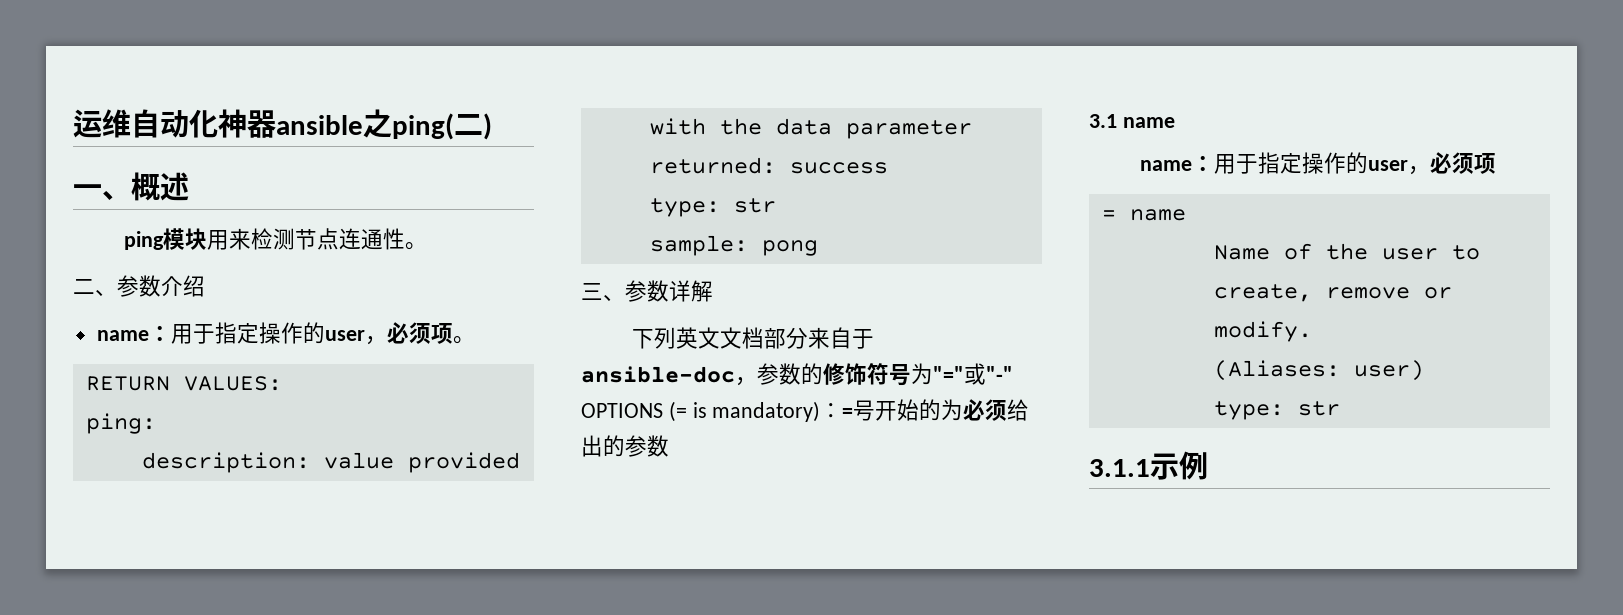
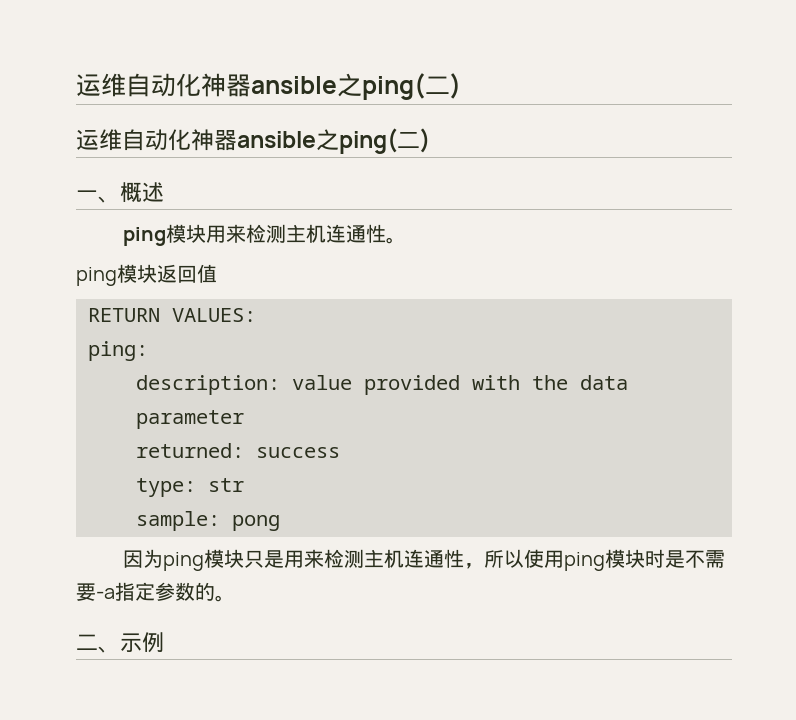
[73,109,492,140] 运维自动化神器ansible之ping(二) -> [76,73,461,100] [76,128,430,154] 运维自动化神器ansible之ping(二) // 运维自动化神器ansible之ping(二)
[295,228,340,250] 节点 -> [286,224,327,243] 主机
[73,275,205,297] [96,322,475,345] 二、参数介绍 // name：用于指定操作的user，必须项。 -> [76,264,217,286] ping模块返回值
[581,280,713,302] [632,327,875,349] [581,363,1013,386] [581,399,1030,422] [581,435,669,457] [1089,114,1175,128] [1140,152,1497,175] [1101,209,1186,221] [1213,243,1480,260] [1213,284,1452,302] [1213,321,1312,342] [1213,360,1424,381] [1213,401,1340,420] [1089,459,1150,477] 三、参数详解 // 下列英文文档部分来自于ansible-doc，参数的修饰符号为"="或"-" OPTIONS (= is mandatory)：=号开始的为必须给出的参数 // 3.1 name // name：用于指定操作的user，必须项 // = name // Name of the user to create, remove or modify. // (Aliases: user) // type: str // 3.1.1 -> [123,549,726,571] [76,582,235,602] [76,634,120,653] 因为ping模块只是用来检测主机连通性，所以使用ping模块时是不需要-a指定参数的。 // 二、

